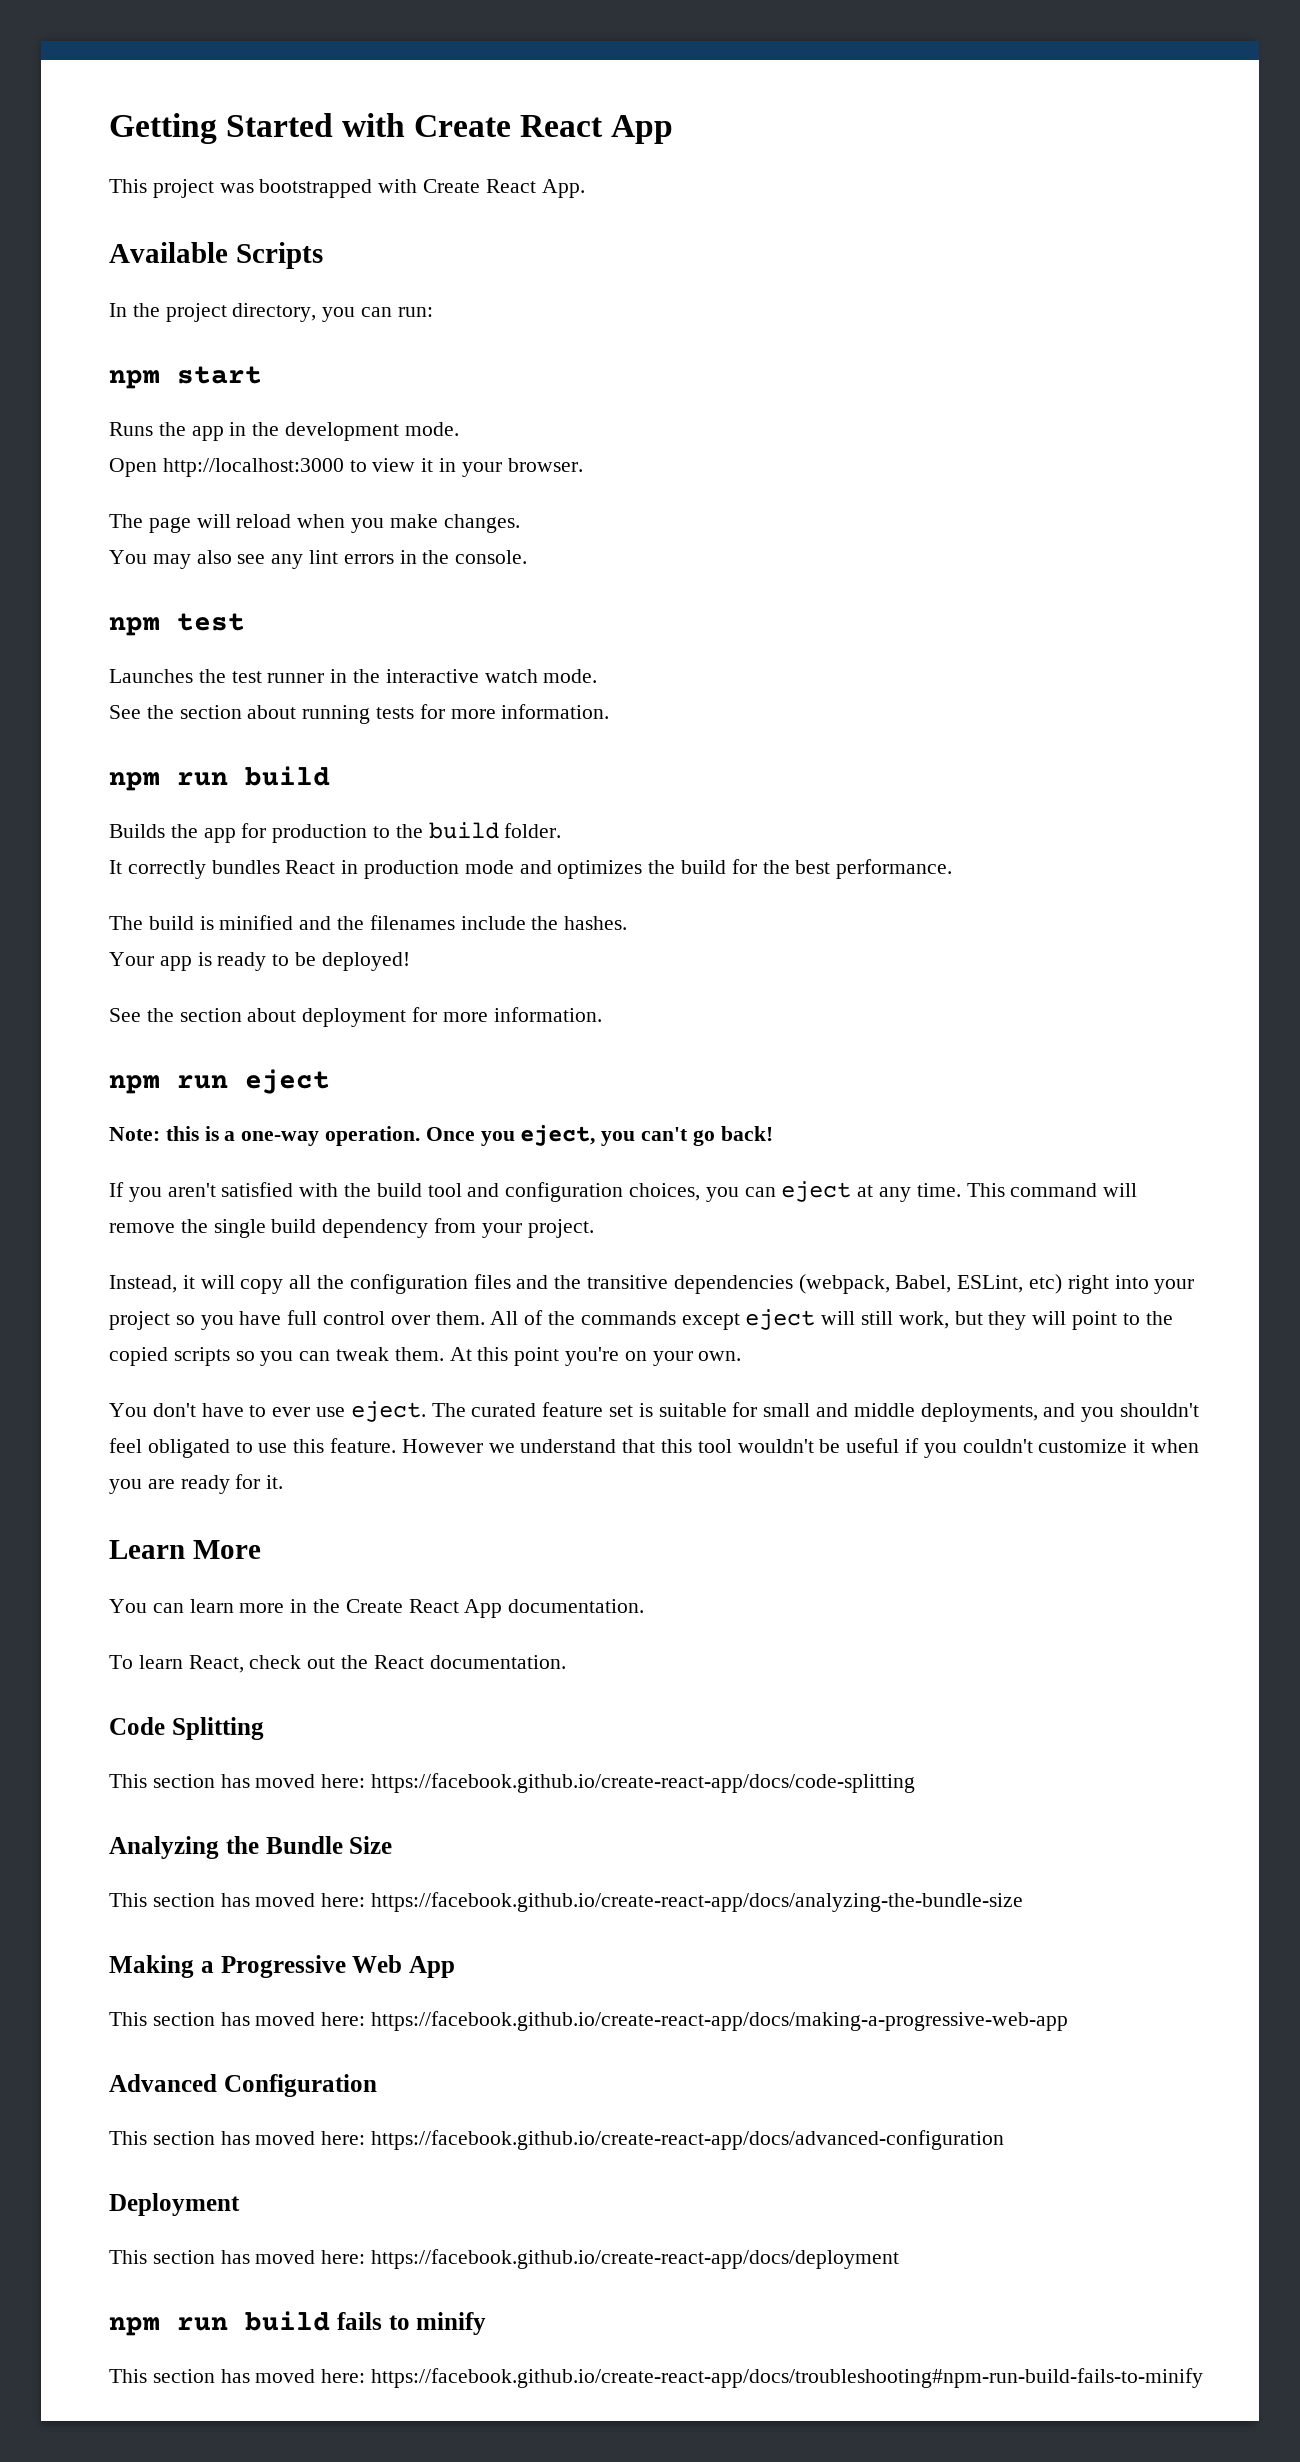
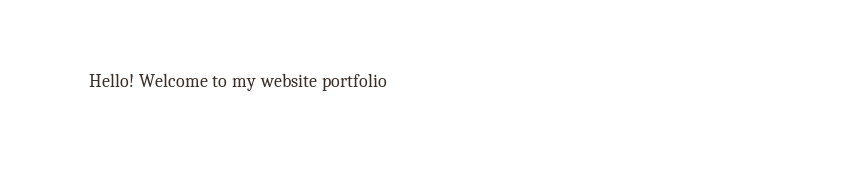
[109,113,674,144] [109,179,585,198] [109,242,323,269] [109,303,433,322] [109,366,262,389] [109,422,459,441] [109,458,583,477] [109,514,520,533] [109,550,528,569] [109,613,245,636] [109,669,598,683] [109,704,610,724] [109,766,330,791] [109,822,562,843] [109,859,953,879] [109,915,628,930] [109,952,410,971] [109,1007,602,1027] [109,1069,330,1094] [109,1125,773,1146] [109,1181,1138,1202] [109,1218,594,1238] [109,1274,1195,1294] [109,1309,1173,1330] [109,1347,742,1366] [109,1401,1200,1422] [109,1438,1200,1458] [109,1474,284,1494] [109,1540,261,1559] [109,1599,645,1618] [109,1655,566,1673] [109,1717,264,1740] [109,1773,916,1793] [109,1836,393,1859] [109,1892,1024,1912] [109,1955,455,1978] [109,2011,1069,2031] [109,2074,377,2097] [109,2130,1005,2150] [109,2193,240,2216] [109,2249,900,2269] [109,2311,487,2336] [109,2368,1204,2388] Getting Started with Create React App // This project was bootstrapped with Create React App. // Available Scripts // In the project directory, you can run: // npm start // Runs the app in the development mode. // Open http://localhost:3000 to view it in your browser. // The page will reload when you make changes. // You may also see any lint errors in the console. // npm test // Launches the test runner in the interactive watch mode. // See the section about running tests for more information. // npm run build // Builds the app for production to the build folder. // It correctly bundles React in production mode and optimizes the build for the best performance. // The build is minified and the filenames include the hashes. // Your app is ready to be deployed! // See the section about deployment for more information. // npm run eject // Note: this is a one-way operation. Once you eject, you can't go back! // If you aren't satisfied with the build tool and configuration choices, you can eject at any time. This command will remove the single build dependency from your project. // Instead, it will copy all the configuration files and the transitive dependencies (webpack, Babel, ESLint, etc) right into your project so you have full control over them. All of the commands except eject will still work, but they will point to the copied scripts so you can tweak them. At this point you're on your own. // You don't have to ever use eject. The curated feature set is suitable for small and middle deployments, and you shouldn't feel obligated to use this feature. However we understand that this tool wouldn't be useful if you couldn't customize it when you are ready for it. // Learn More // You can learn more in the Create React App documentation. // To learn React, check out the React documentation. // Code Splitting // This section has moved here: https://facebook.github.io/create-react-app/docs/code-splitting // Analyzing the Bundle Size // This section has moved here: https://facebook.github.io/create-react-app/docs/analyzing-the-bundle-size // Making a Progressive Web App // This section has moved here: https://facebook.github.io/create-react-app/docs/making-a-progressive-web-app // Advanced Configuration // This section has moved here: https://facebook.github.io/create-react-app/docs/advanced-configuration // Deployment // This section has moved here: https://facebook.github.io/create-react-app/docs/deployment // npm run build fails to minify // This section has moved here: https://facebook.github.io/create-react-app/docs/troubleshooting#npm-run-build-fails-to-minify -> [89,73,387,91] Hello! Welcome to my website portfolio

